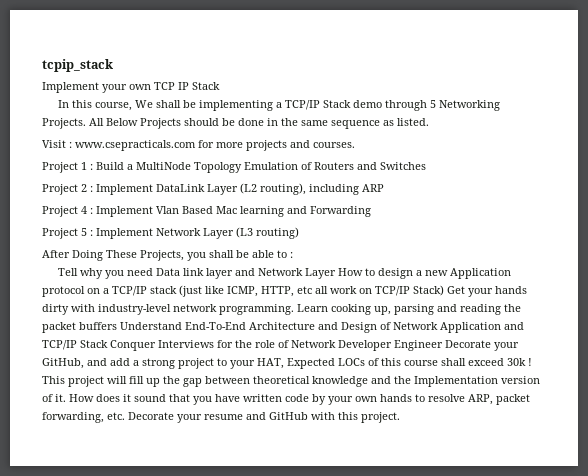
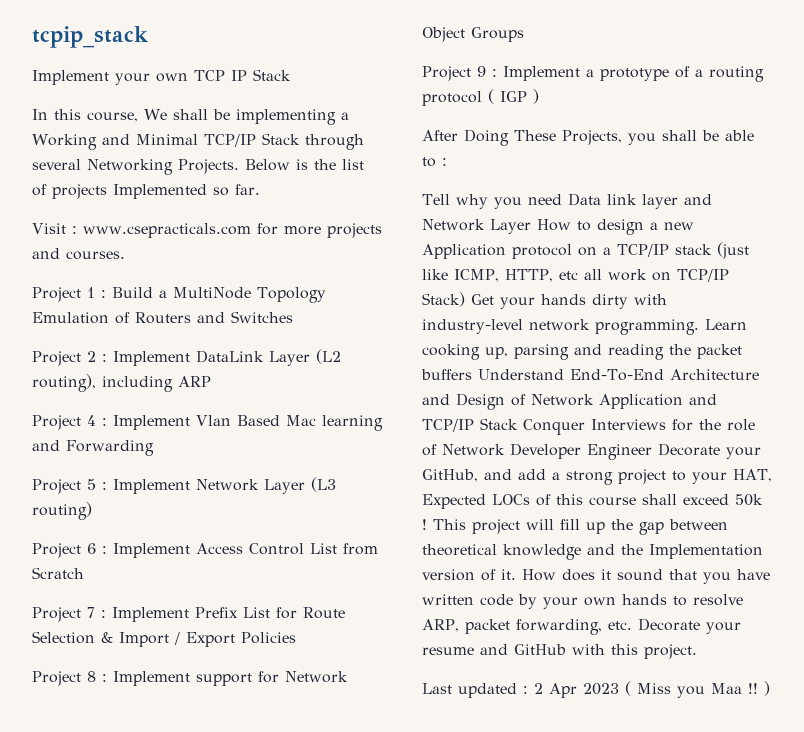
[285,100,501,111] [42,118,429,129] TCP/IP Stack demo through 5 Networking Projects. All Below Projects should be done in the same sequence as listed. -> [32,133,364,150] [32,159,364,175] [32,184,260,199] Working and Minimal TCP/IP Stack through several Networking Projects. Below is the list of projects Implemented so far.
(299, 233) none -> [32,543,378,558] [32,567,84,579] [32,607,345,622] [32,631,296,647] [32,671,348,686] [422,27,524,42] [422,66,764,82] [422,89,539,106] // Project 6 : Implement Access Control List from Scratch // Project 7 : Implement Prefix List for Route Selection & Import / Export Policies // Project 8 : Implement support for Network Object Groups // Project 9 : Implement a prototype of a routing protocol ( IGP )
[507,358,526,366] 30k -> [735,494,763,506] 50k
(400, 417) none -> [422,681,770,698] // Last updated : 2 Apr 2023 ( Miss you Maa !! )

